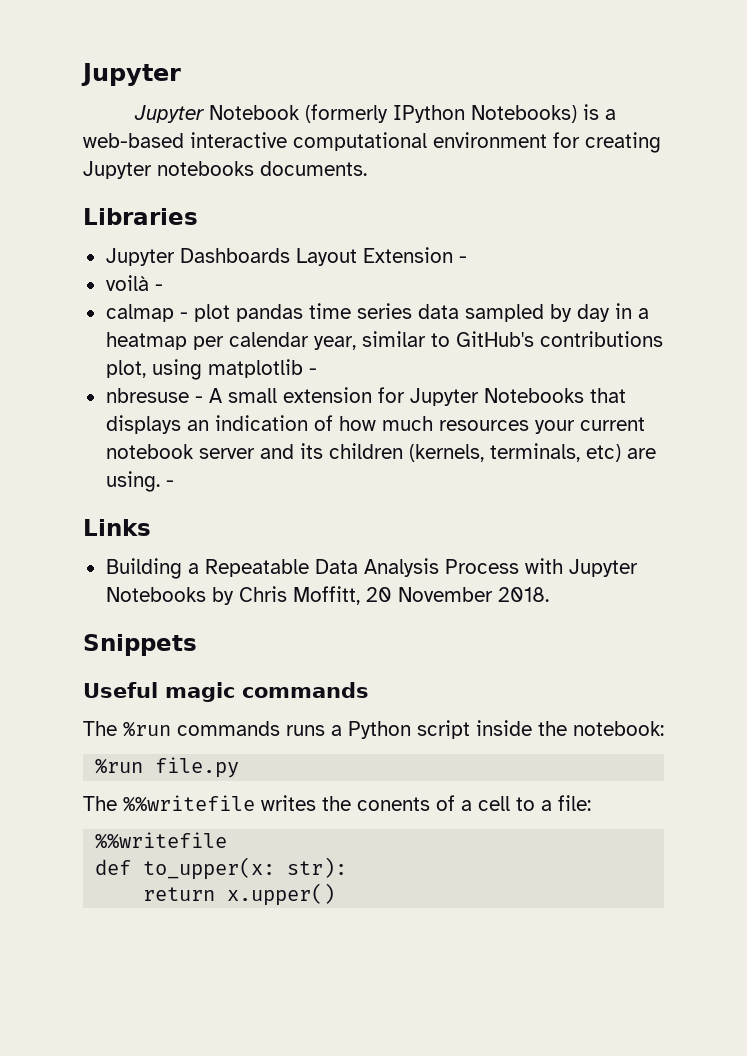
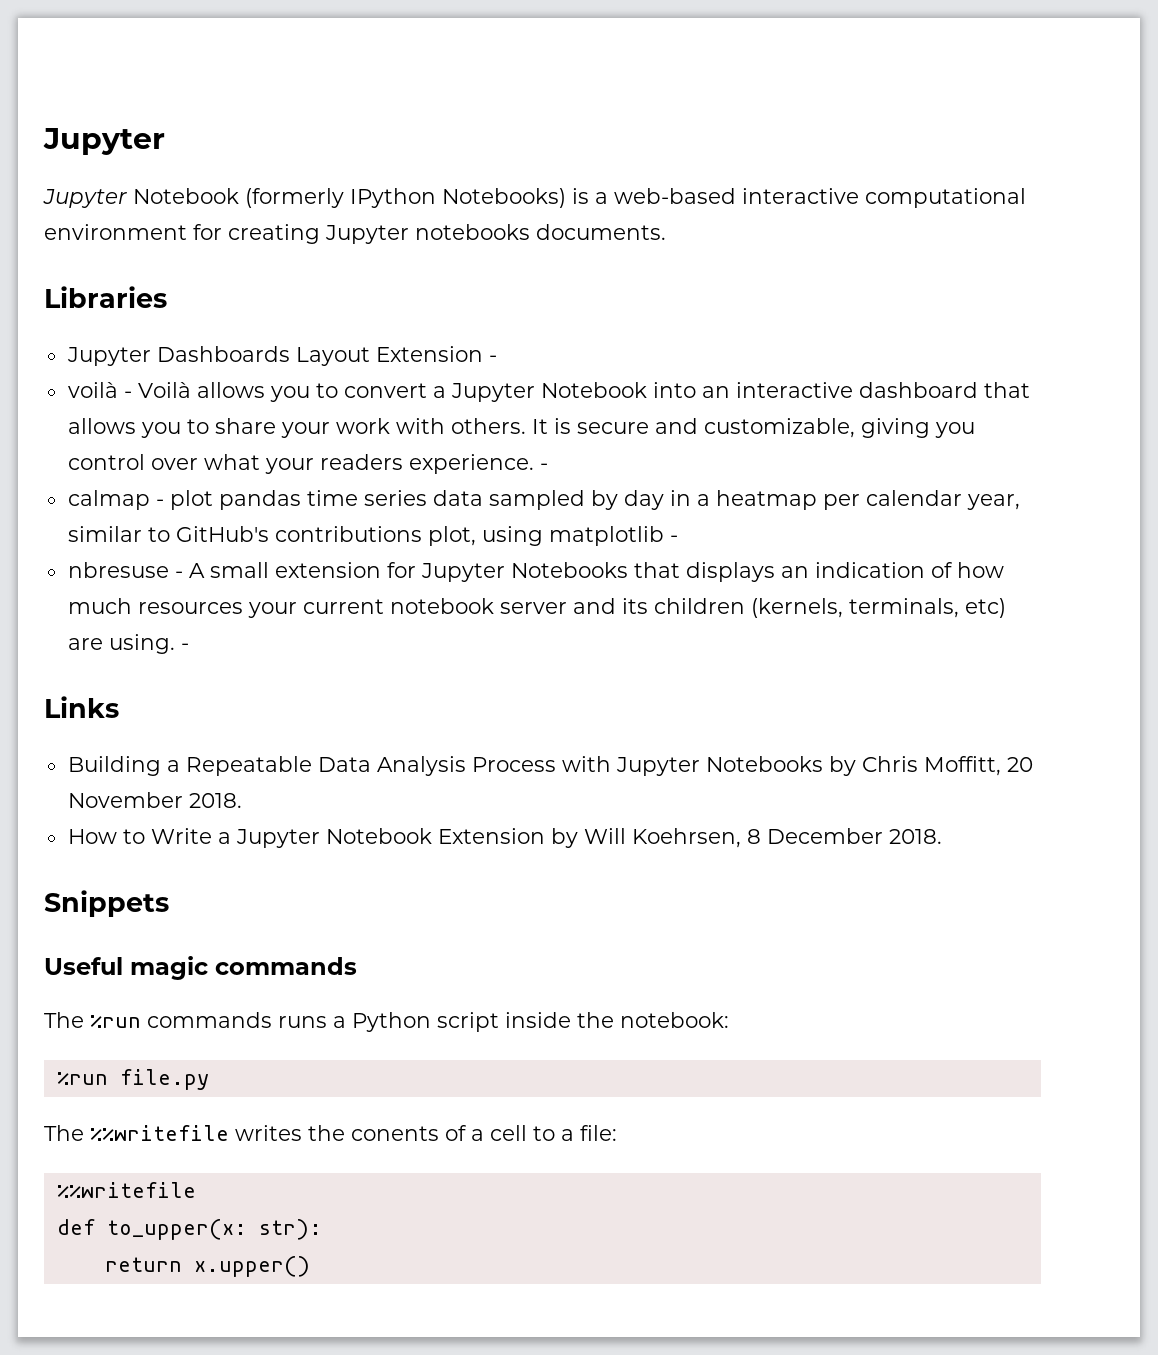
(163, 287) none -> [137,382,1030,402] [67,418,975,438] [67,454,548,474] Voilà allows you to convert a Jupyter Notebook into an interactive dashboard that allows you to share your work with others. It is secure and customizable, giving you control over what your readers experience. -
(549, 594) none -> [67,828,942,848] // How to Write a Jupyter Notebook Extension by Will Koehrsen, 8 December 2018.

